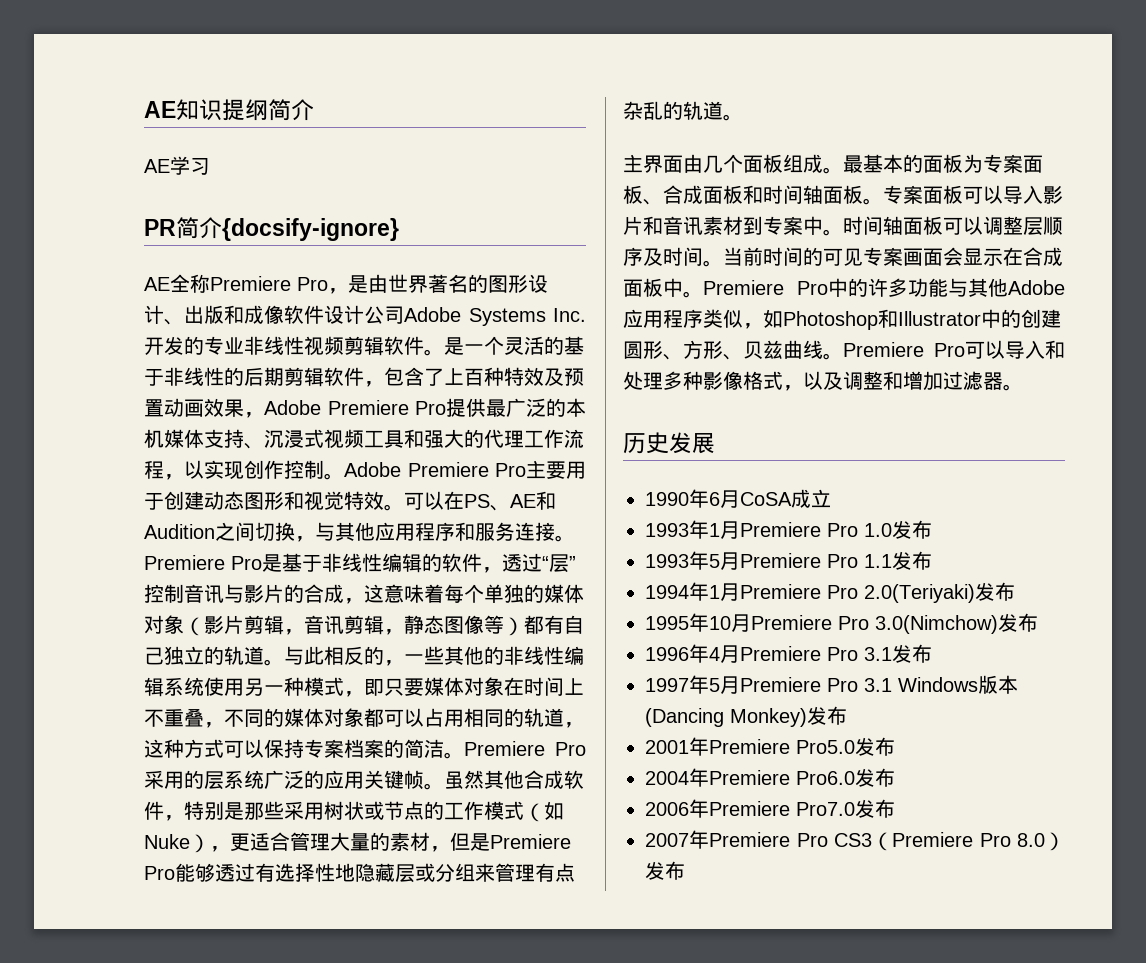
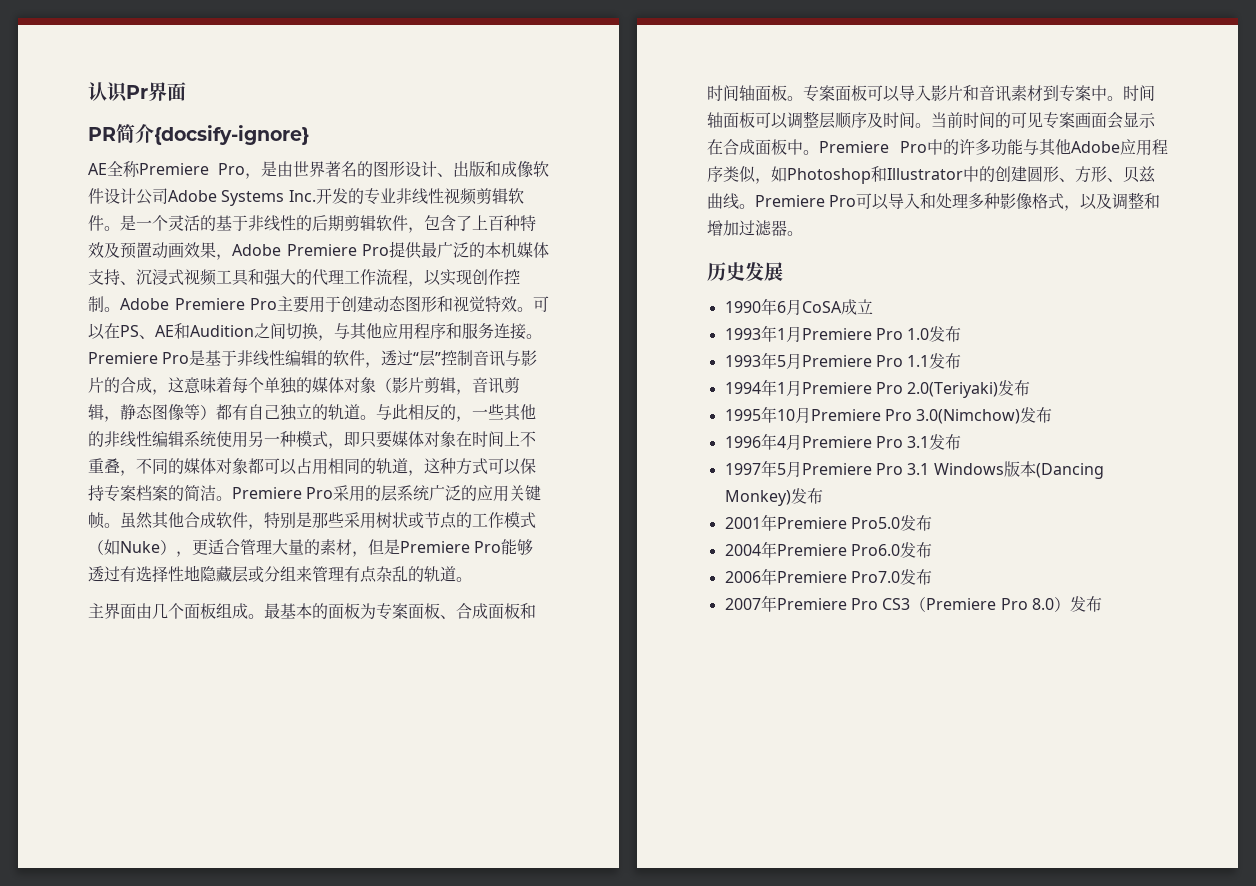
[144,99,314,121] [144,156,210,175] AE知识提纲简介 // AE学习 -> [88,82,186,103] 认识Pr界面

